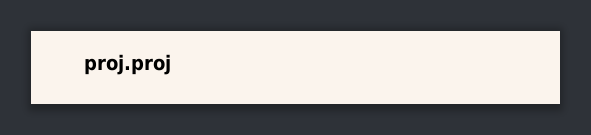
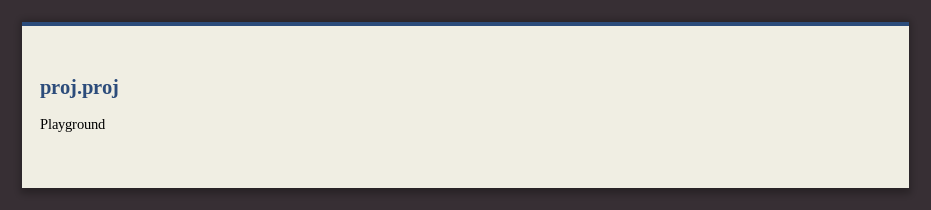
(171, 64) none -> [40,119,106,132] // Playground

